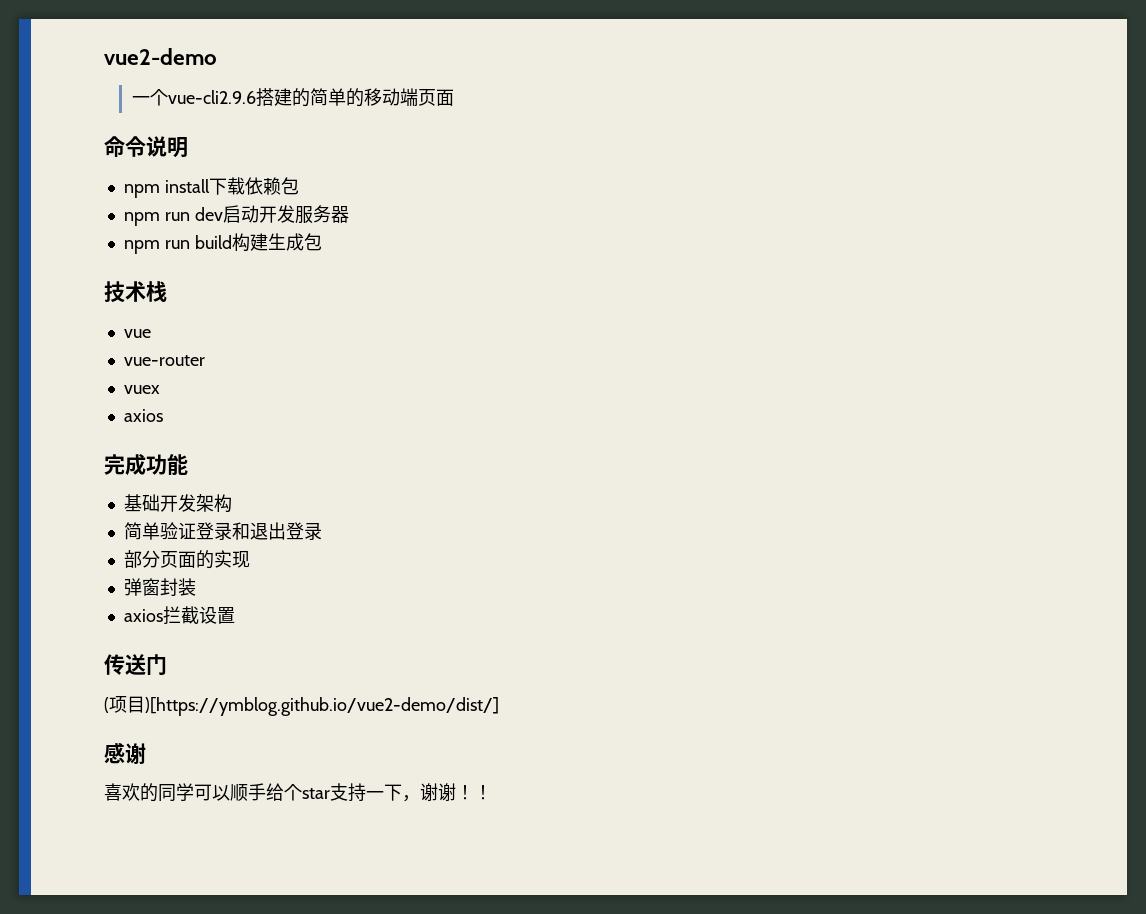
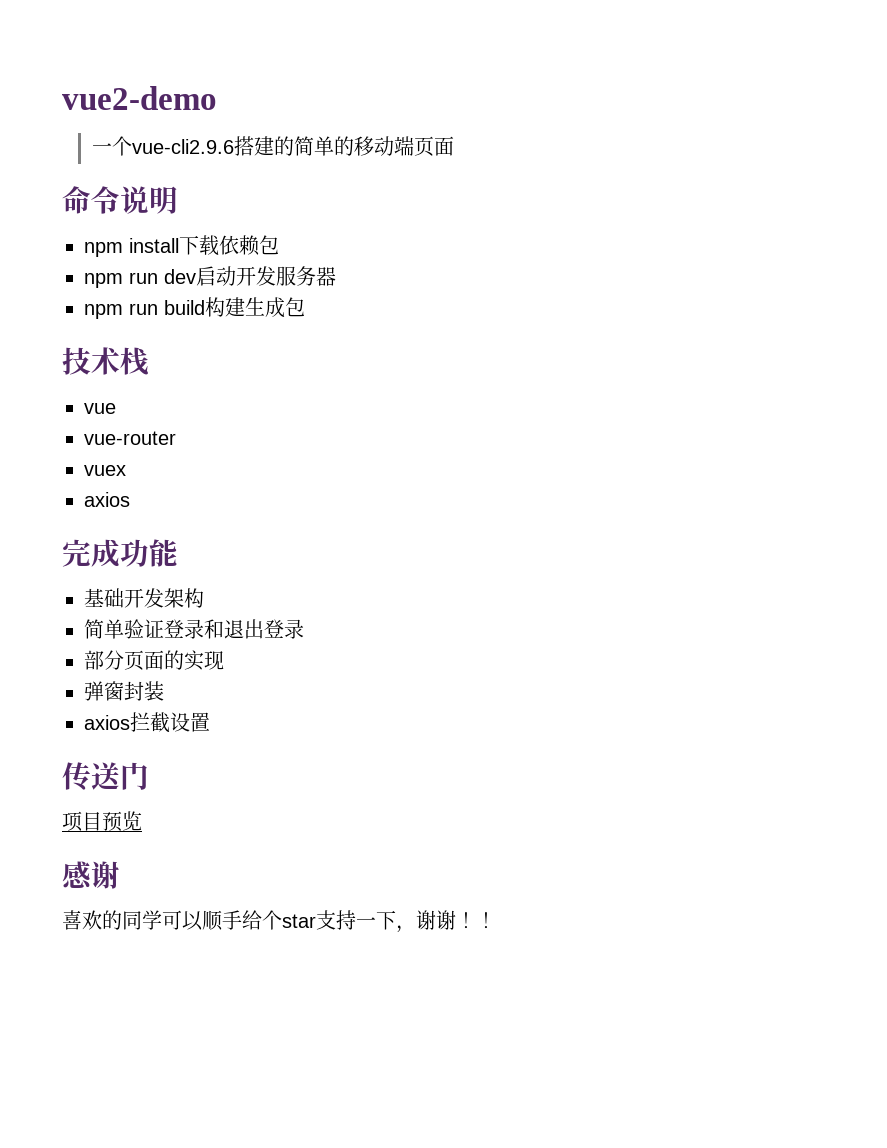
[104,696,499,716] (项目)[https://ymblog.github.io/vue2-demo/dist/] -> [62,811,142,832] 项目预览

